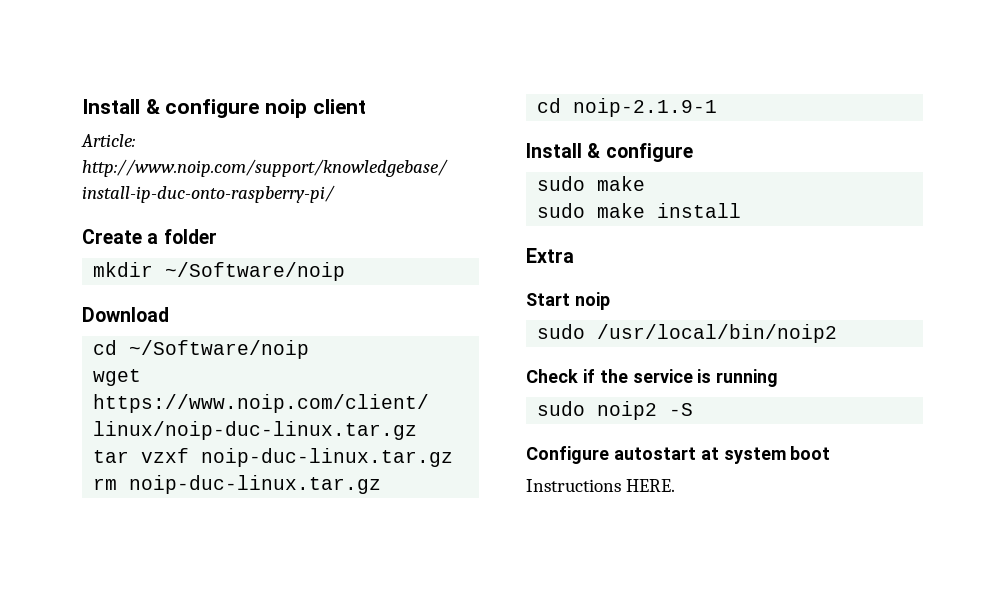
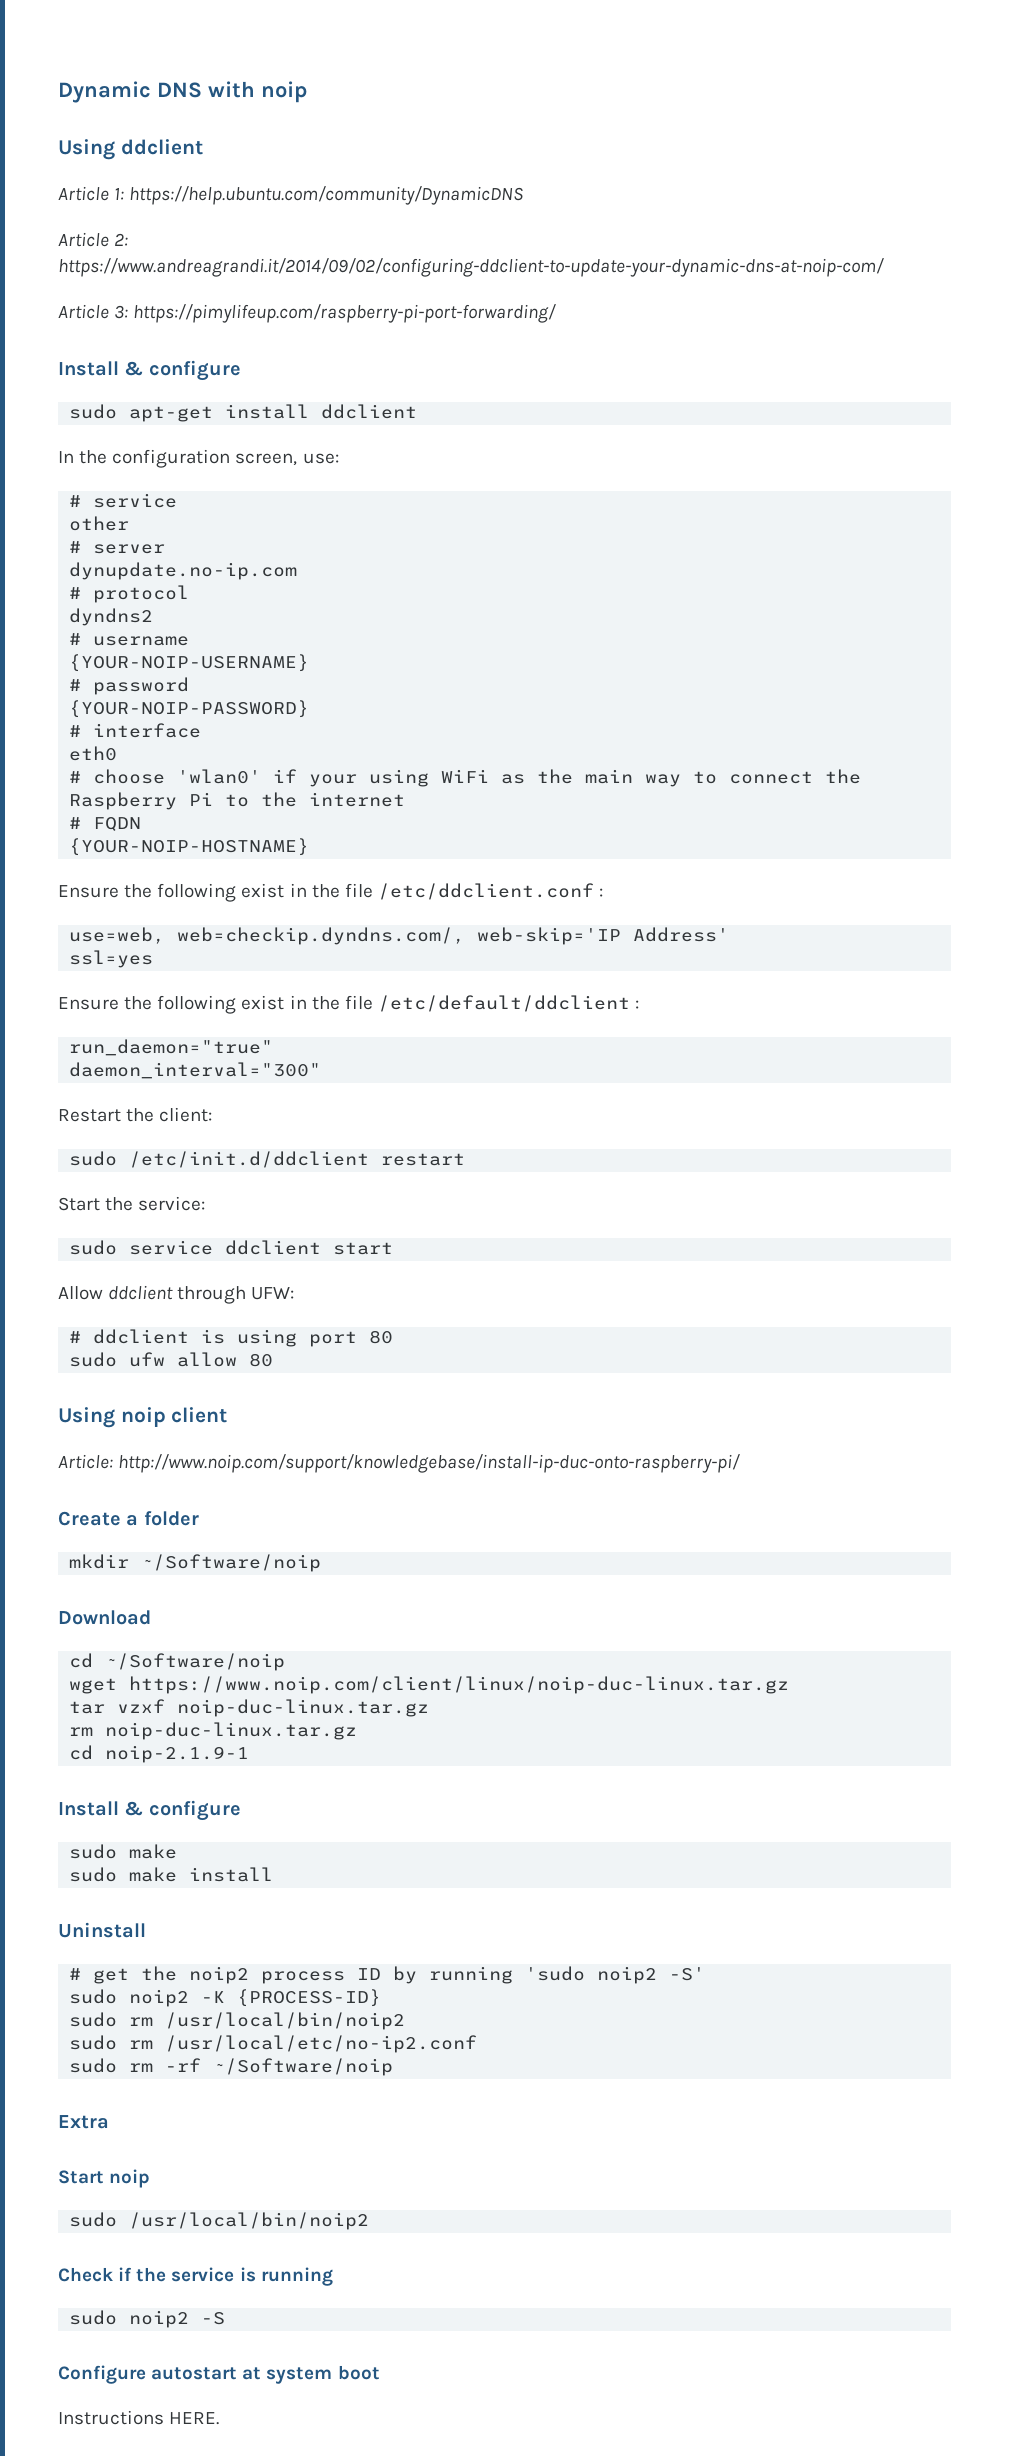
[82,99,260,118] Install & configure -> [58,81,307,103] [58,139,203,160] [58,186,524,205] [58,232,129,247] [58,258,884,277] [58,304,557,323] [58,360,241,381] [69,404,418,422] [58,449,339,468] [69,493,178,508] [69,516,130,531] [69,541,166,554] [69,562,298,580] [69,585,190,603] [69,608,154,626] [69,633,190,646] [69,654,310,672] [69,677,190,695] [69,700,310,718] [69,723,202,738] [69,746,118,761] [69,769,862,787] [69,792,406,810] [69,817,142,831] [69,838,310,856] [58,883,604,902] [69,927,730,945] [69,950,154,968] [58,995,640,1014] [69,1039,274,1056] [69,1062,322,1079] [58,1107,213,1122] [69,1151,466,1168] [58,1196,206,1211] [69,1240,394,1255] [58,1285,295,1304] [69,1329,394,1347] [69,1352,274,1367] [58,1407,115,1428] Dynamic DNS with noip // Using ddclient // Article 1: https://help.ubuntu.com/community/DynamicDNS // Article 2: https://www.andreagrandi.it/2014/09/02/configuring-ddclient-to-update-your-dynamic-dns-at-noip-com/ // Article 3: https://pimylifeup.com/raspberry-pi-port-forwarding/ // Install & configure // sudo apt-get install ddclient // In the configuration screen, use: // # service // other // # server // dynupdate.no-ip.com // # protocol // dyndns2 // # username // {YOUR-NOIP-USERNAME} // # password // {YOUR-NOIP-PASSWORD} // # interface // eth0 // # choose 'wlan0' if your using WiFi as the main way to connect the Raspberry Pi to the internet // # FQDN // {YOUR-NOIP-HOSTNAME} // Ensure the following exist in the file /etc/ddclient.conf : // use=web, web=checkip.dyndns.com/, web-skip='IP Address' // ssl=yes // Ensure the following exist in the file /etc/default/ddclient : // run_daemon="true" // daemon_interval="300" // Restart the client: // sudo /etc/init.d/ddclient restart // Start the service: // sudo service ddclient start // Allow ddclient through UFW: // # ddclient is using port 80 // sudo ufw allow 80 // Using
(742, 210) none -> [58,1922,146,1938] [69,1966,706,1984] [69,1989,382,2007] [69,2012,406,2030] [69,2035,478,2053] [69,2058,394,2076] // Uninstall // # get the noip2 process ID by running 'sudo noip2 -S' // sudo noip2 -K {PROCESS-ID} // sudo rm /usr/local/bin/noip2 // sudo rm /usr/local/etc/no-ip2.conf // sudo rm -rf ~/Software/noip

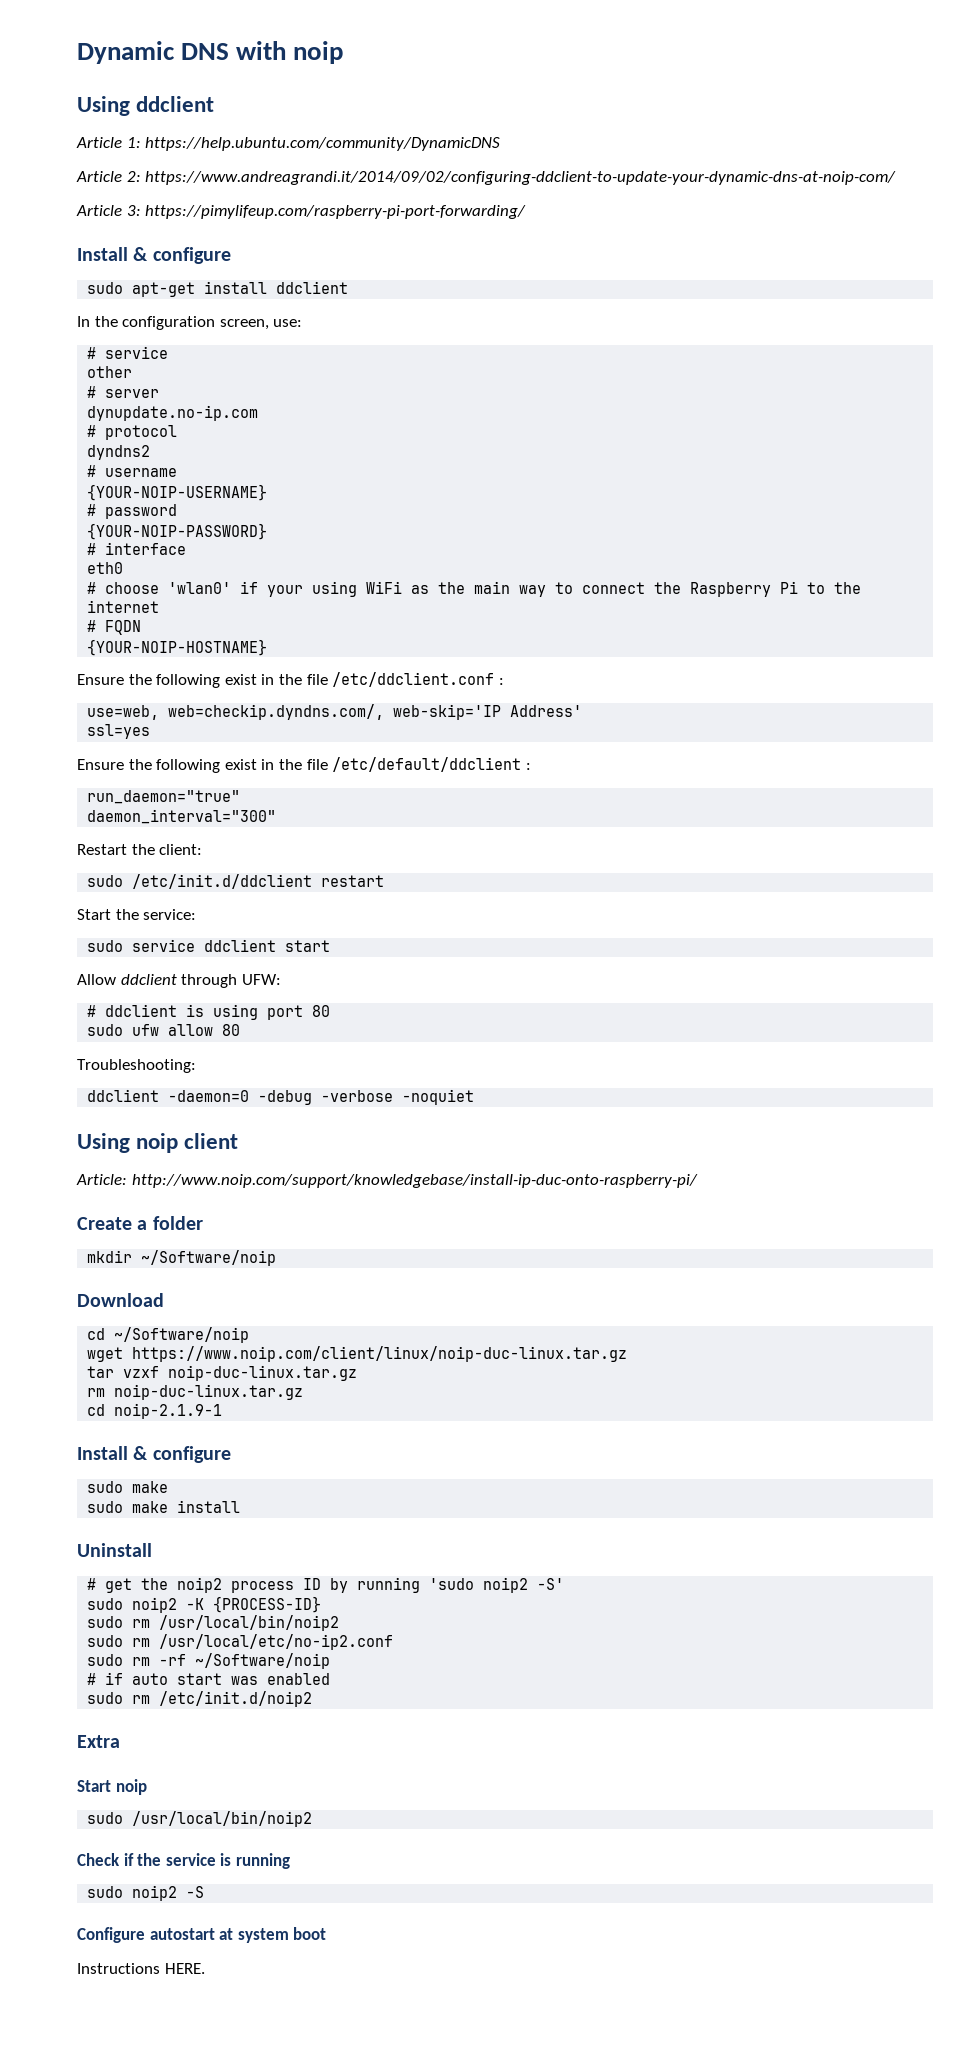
(274, 1360) none -> [77,1059,196,1073] [87,1089,475,1105] // Troubleshooting: // ddclient -daemon=0 -debug -verbose -noquiet
(394, 2067) none -> [87,1672,331,1685] [87,1691,313,1707] // # if auto start was enabled // sudo rm /etc/init.d/noip2

